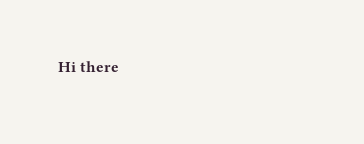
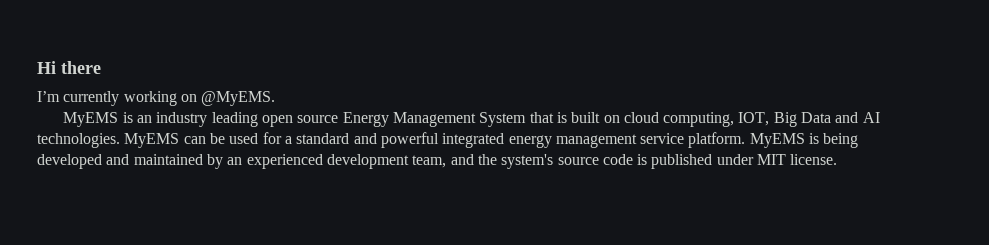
(120, 66) none -> [37,91,276,106] [63,112,880,127] [37,132,859,148] [37,154,838,169] // I’m currently working on @MyEMS. // MyEMS is an industry leading open source Energy Management System that is built on cloud computing, IOT, Big Data and AI technologies. MyEMS can be used for a standard and powerful integrated energy management service platform. MyEMS is being developed and maintained by an experienced development team, and the system's source code is published under MIT license.

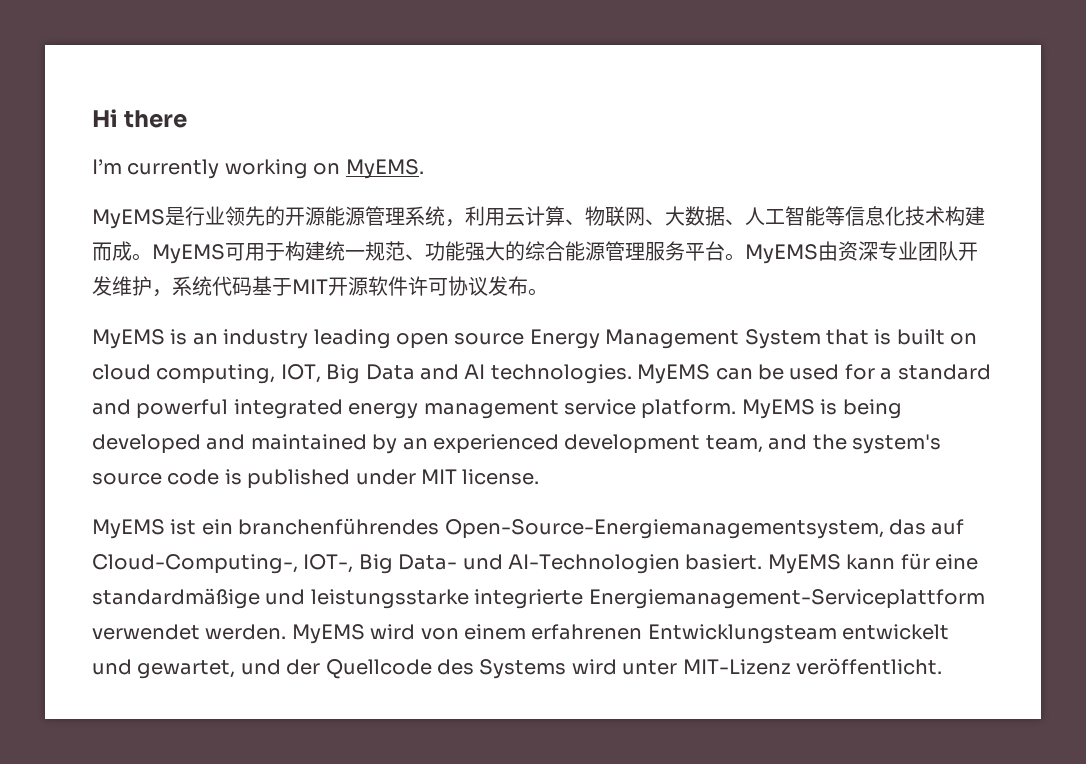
[201,91,276,106] @MyEMS. -> [345,159,424,179] [92,206,985,229] [92,241,978,264] [92,276,548,297] MyEMS. // MyEMS是行业领先的开源能源管理系统，利用云计算、物联网、大数据、人工智能等信息化技术构建而成。MyEMS可用于构建统一规范、功能强大的综合能源管理服务平台。MyEMS由资深专业团队开发维护，系统代码基于MIT开源软件许可协议发布。
(838, 159) none -> [92,518,965,539] [92,553,978,574] [92,588,985,609] [92,624,950,644] [92,658,942,679] // MyEMS ist ein branchenführendes Open-Source-Energiemanagementsystem, das auf Cloud-Computing-, IOT-, Big Data- und AI-Technologien basiert. MyEMS kann für eine standardmäßige und leistungsstarke integrierte Energiemanagement-Serviceplattform verwendet werden. MyEMS wird von einem erfahrenen Entwicklungsteam entwickelt und gewartet, und der Quellcode des Systems wird unter MIT-Lizenz veröffentlicht.

